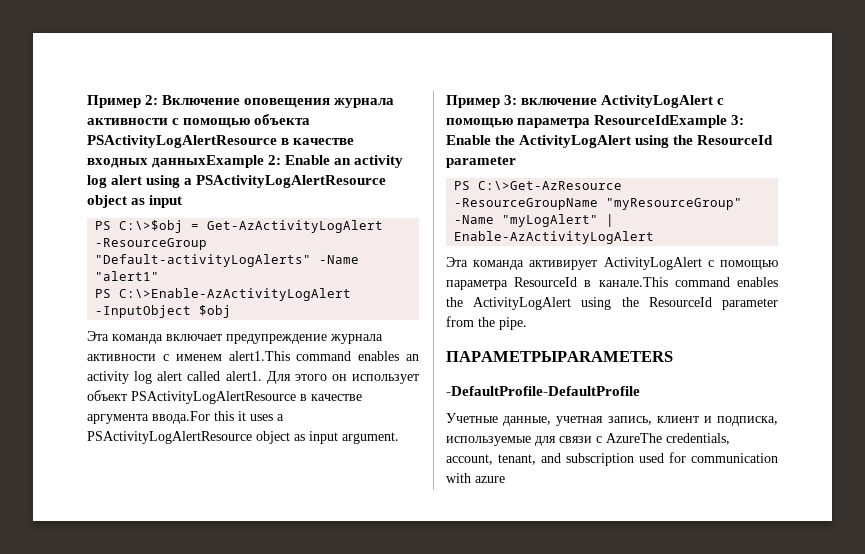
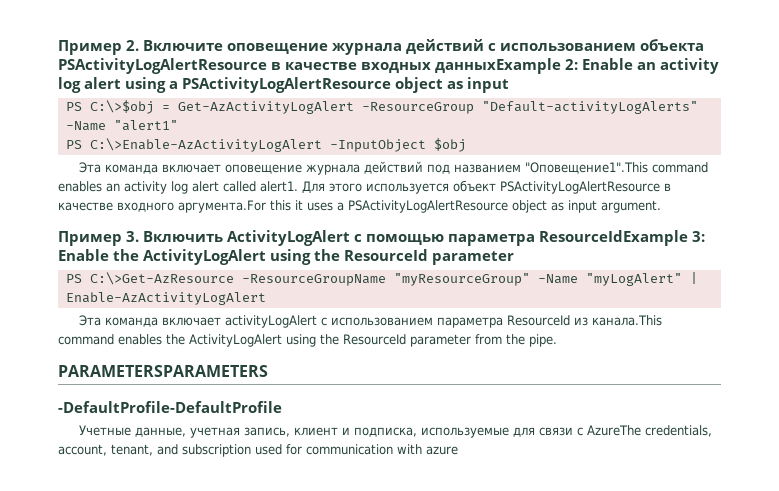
[87,95,395,108] [87,118,251,128] Пример 2: Включение оповещения журнала активности с помощью -> [58,39,636,55] Пример 2. Включите оповещение журнала действий с использованием
[226,334,383,344] [87,351,290,361] предупреждение журнала активности с именем alert1.This -> [224,161,648,175] оповещение журнала действий под названием "Оповещение1".This
[331,374,419,384] он использует -> [366,183,449,194] используется
[87,411,210,424] аргумента ввода.For -> [117,200,266,213] входного аргумента.For
[504,95,598,105] 3: включение -> [126,231,223,242] 3. Включить
[529,257,778,270] [446,277,668,290] активирует ActivityLogAlert с помощью параметра ResourceId в канале.This -> [161,315,662,328] включает activityLogAlert с использованием параметра ResourceId из канала.This
[446,351,673,362] ПАРАМЕТРЫPARAMETERS -> [58,365,268,377] PARAMETERSPARAMETERS

